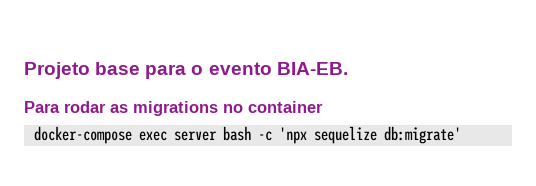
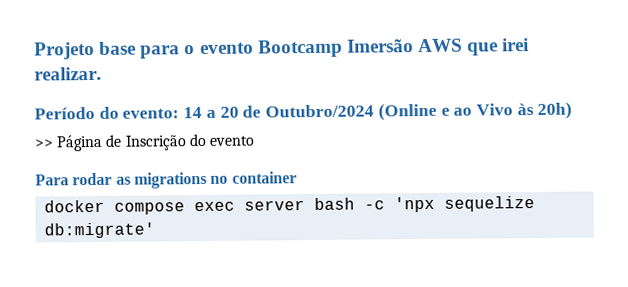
[276,62,348,75] BIA-EB. -> [257,38,530,58] [34,66,102,81] [34,101,573,121] [34,133,255,152] Bootcamp Imersão AWS que irei realizar. // Período do evento: 14 a 20 de Outubro/2024 (Online e ao Vivo às 20h) // >> Página de Inscrição do evento
[33,126,132,144] docker-compose -> [44,199,186,215] docker compose

